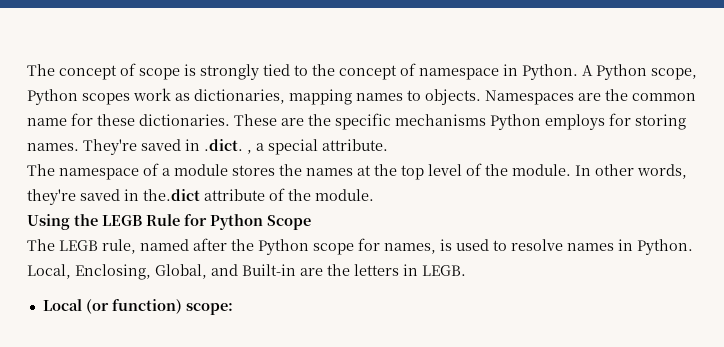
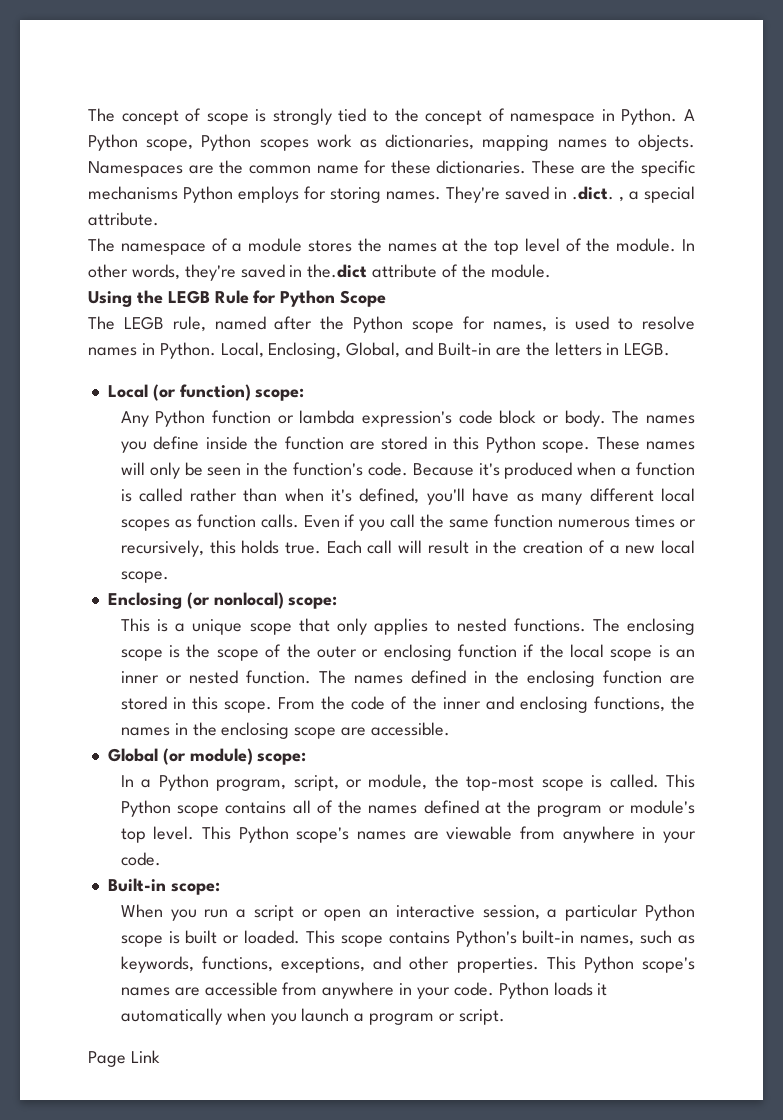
(233, 309) none -> [120,410,695,427] [120,436,695,453] [120,462,695,479] [120,488,695,505] [120,514,697,531] [120,540,695,557] [120,571,169,583] [107,592,338,609] [120,618,695,635] [120,644,695,661] [120,670,695,687] [120,696,696,713] [120,722,450,739] [107,748,307,765] [120,774,695,791] [120,800,696,817] [120,826,696,843] [120,852,161,866] [107,878,220,895] [120,904,696,921] [120,930,695,947] [120,956,695,973] [120,982,608,999] [120,1008,505,1025] [88,1050,160,1067] // Any Python function or lambda expression's code block or body. The names you define inside the function are stored in this Python scope. These names will only be seen in the function's code. Because it's produced when a function is called rather than when it's defined, you'll have as many different local scopes as function calls. Even if you call the same function numerous times or recursively, this holds true. Each call will result in the creation of a new local scope. // Enclosing (or nonlocal) scope: // This is a unique scope that only applies to nested functions. The enclosing scope is the scope of the outer or enclosing function if the local scope is an inner or nested function. The names defined in the enclosing function are stored in this scope. From the code of the inner and enclosing functions, the names in the enclosing scope are accessible. // Global (or module) scope: // In a Python program, script, or module, the top-most scope is called. This Python scope contains all of the names defined at the program or module's top level. This Python scope's names are viewable from anywhere in your code. // Built-in scope: // When you run a script or open an interactive session, a particular Python scope is built or loaded. This scope contains Python's built-in names, such as keywords, functions, exceptions, and other properties. This Python scope's names are accessible from anywhere in your code. Python loads it automatically when you launch a program or script. // Page Link

